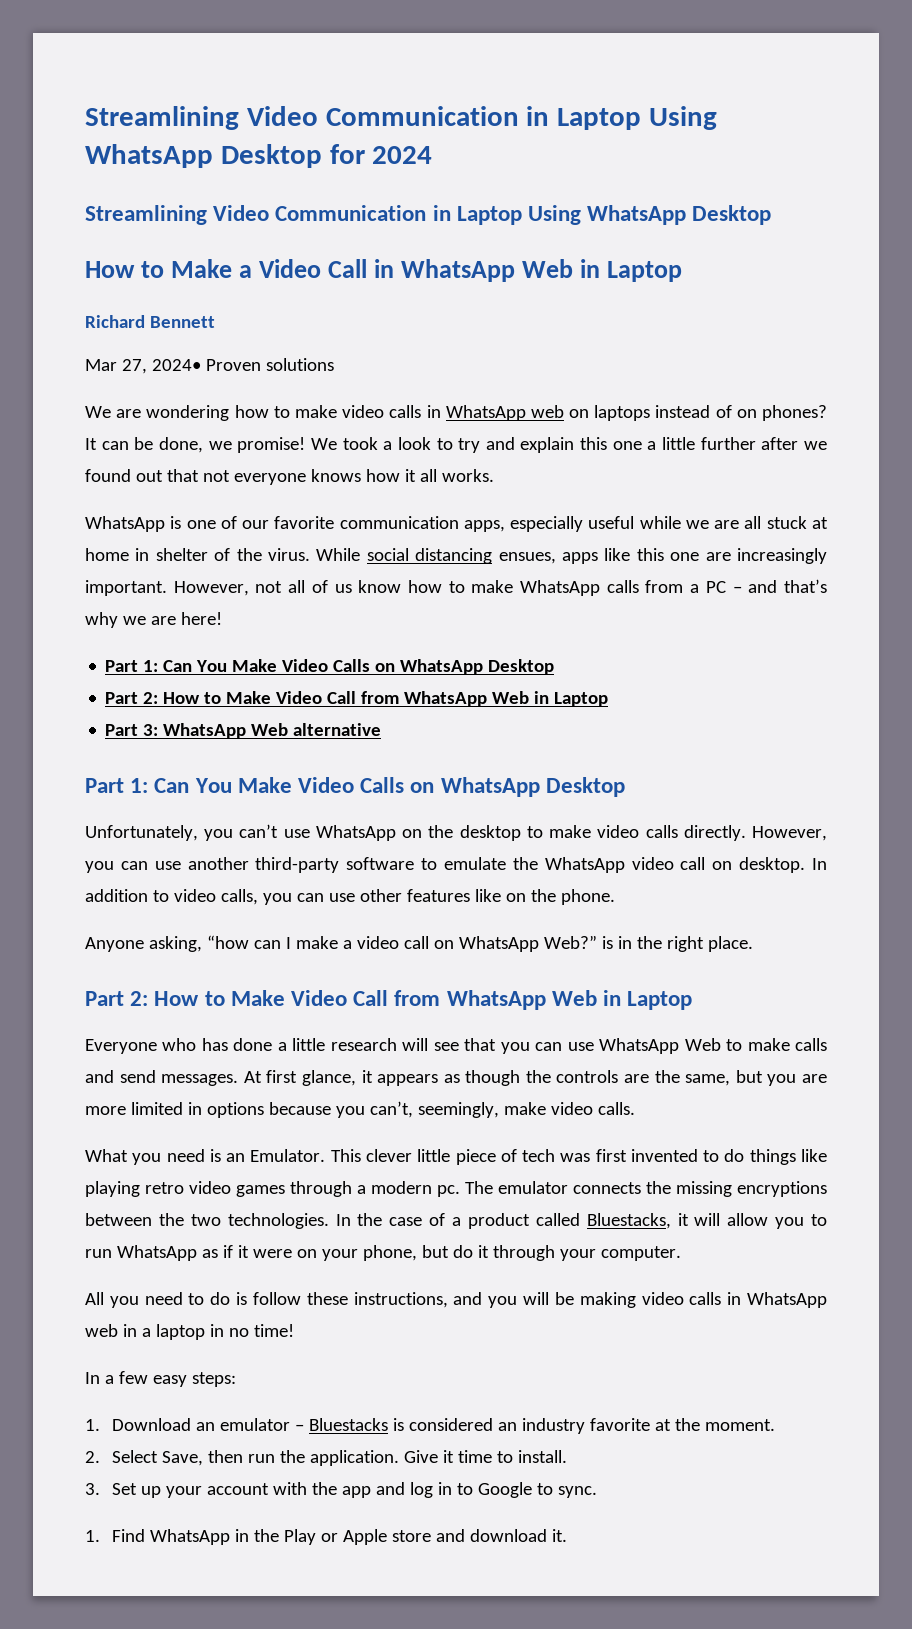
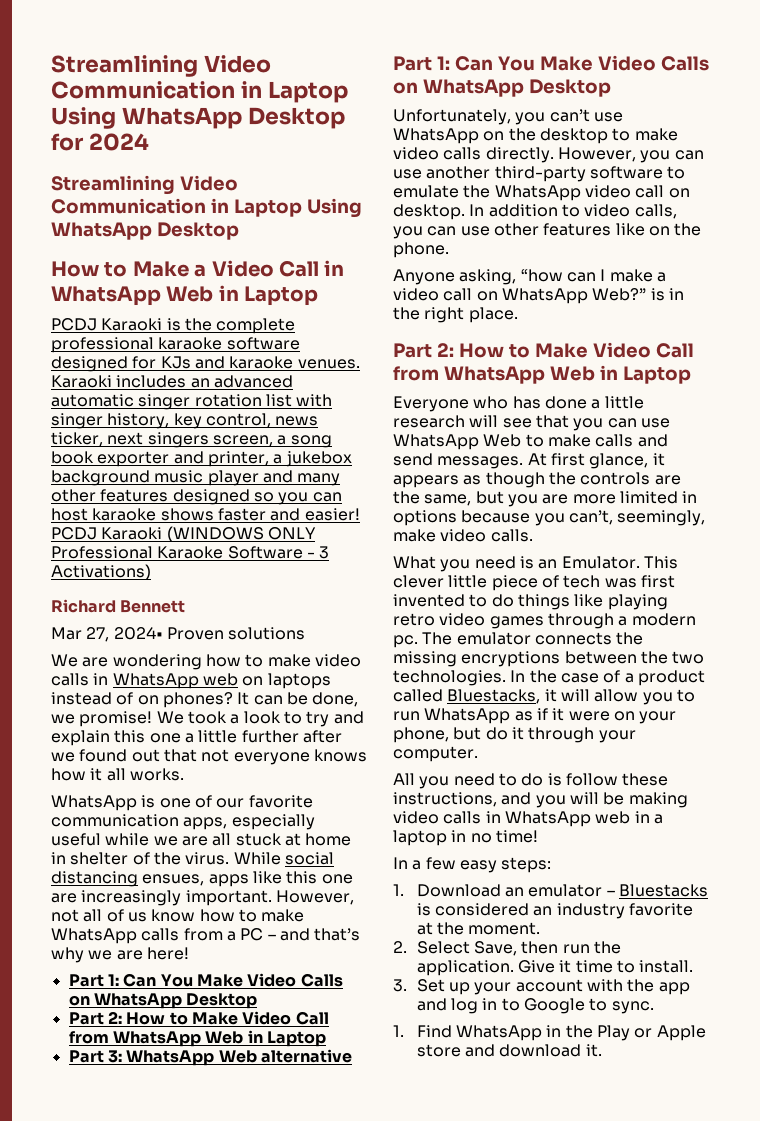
(683, 271) none -> [51,318,296,334] [51,337,300,353] [51,356,360,372] [51,375,293,388] [51,394,333,410] [51,413,319,429] [51,432,332,448] [51,451,352,467] [51,470,341,486] [51,489,342,505] [51,508,360,521] [51,526,316,542] [51,546,330,559] [51,564,151,580] // PCDJ Karaoki is the complete professional karaoke software designed for KJs and karaoke venues. Karaoki includes an advanced automatic singer rotation list with singer history, key control, news ticker, next singers screen, a song book exporter and printer, a jukebox background music player and many other features designed so you can host karaoke shows faster and easier! PCDJ Karaoki (WINDOWS ONLY Professional Karaoke Software - 3 Activations)

